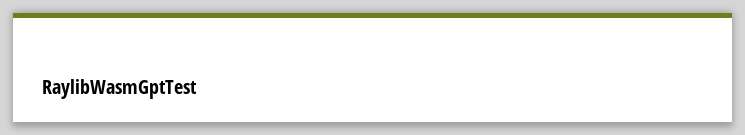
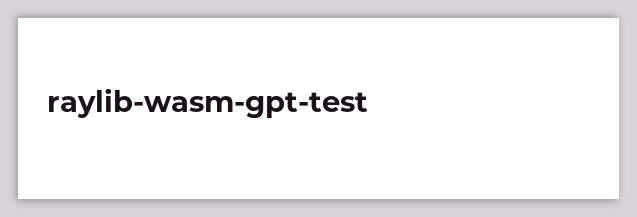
[42,79,197,99] RaylibWasmGptTest -> [47,88,368,118] raylib-wasm-gpt-test

